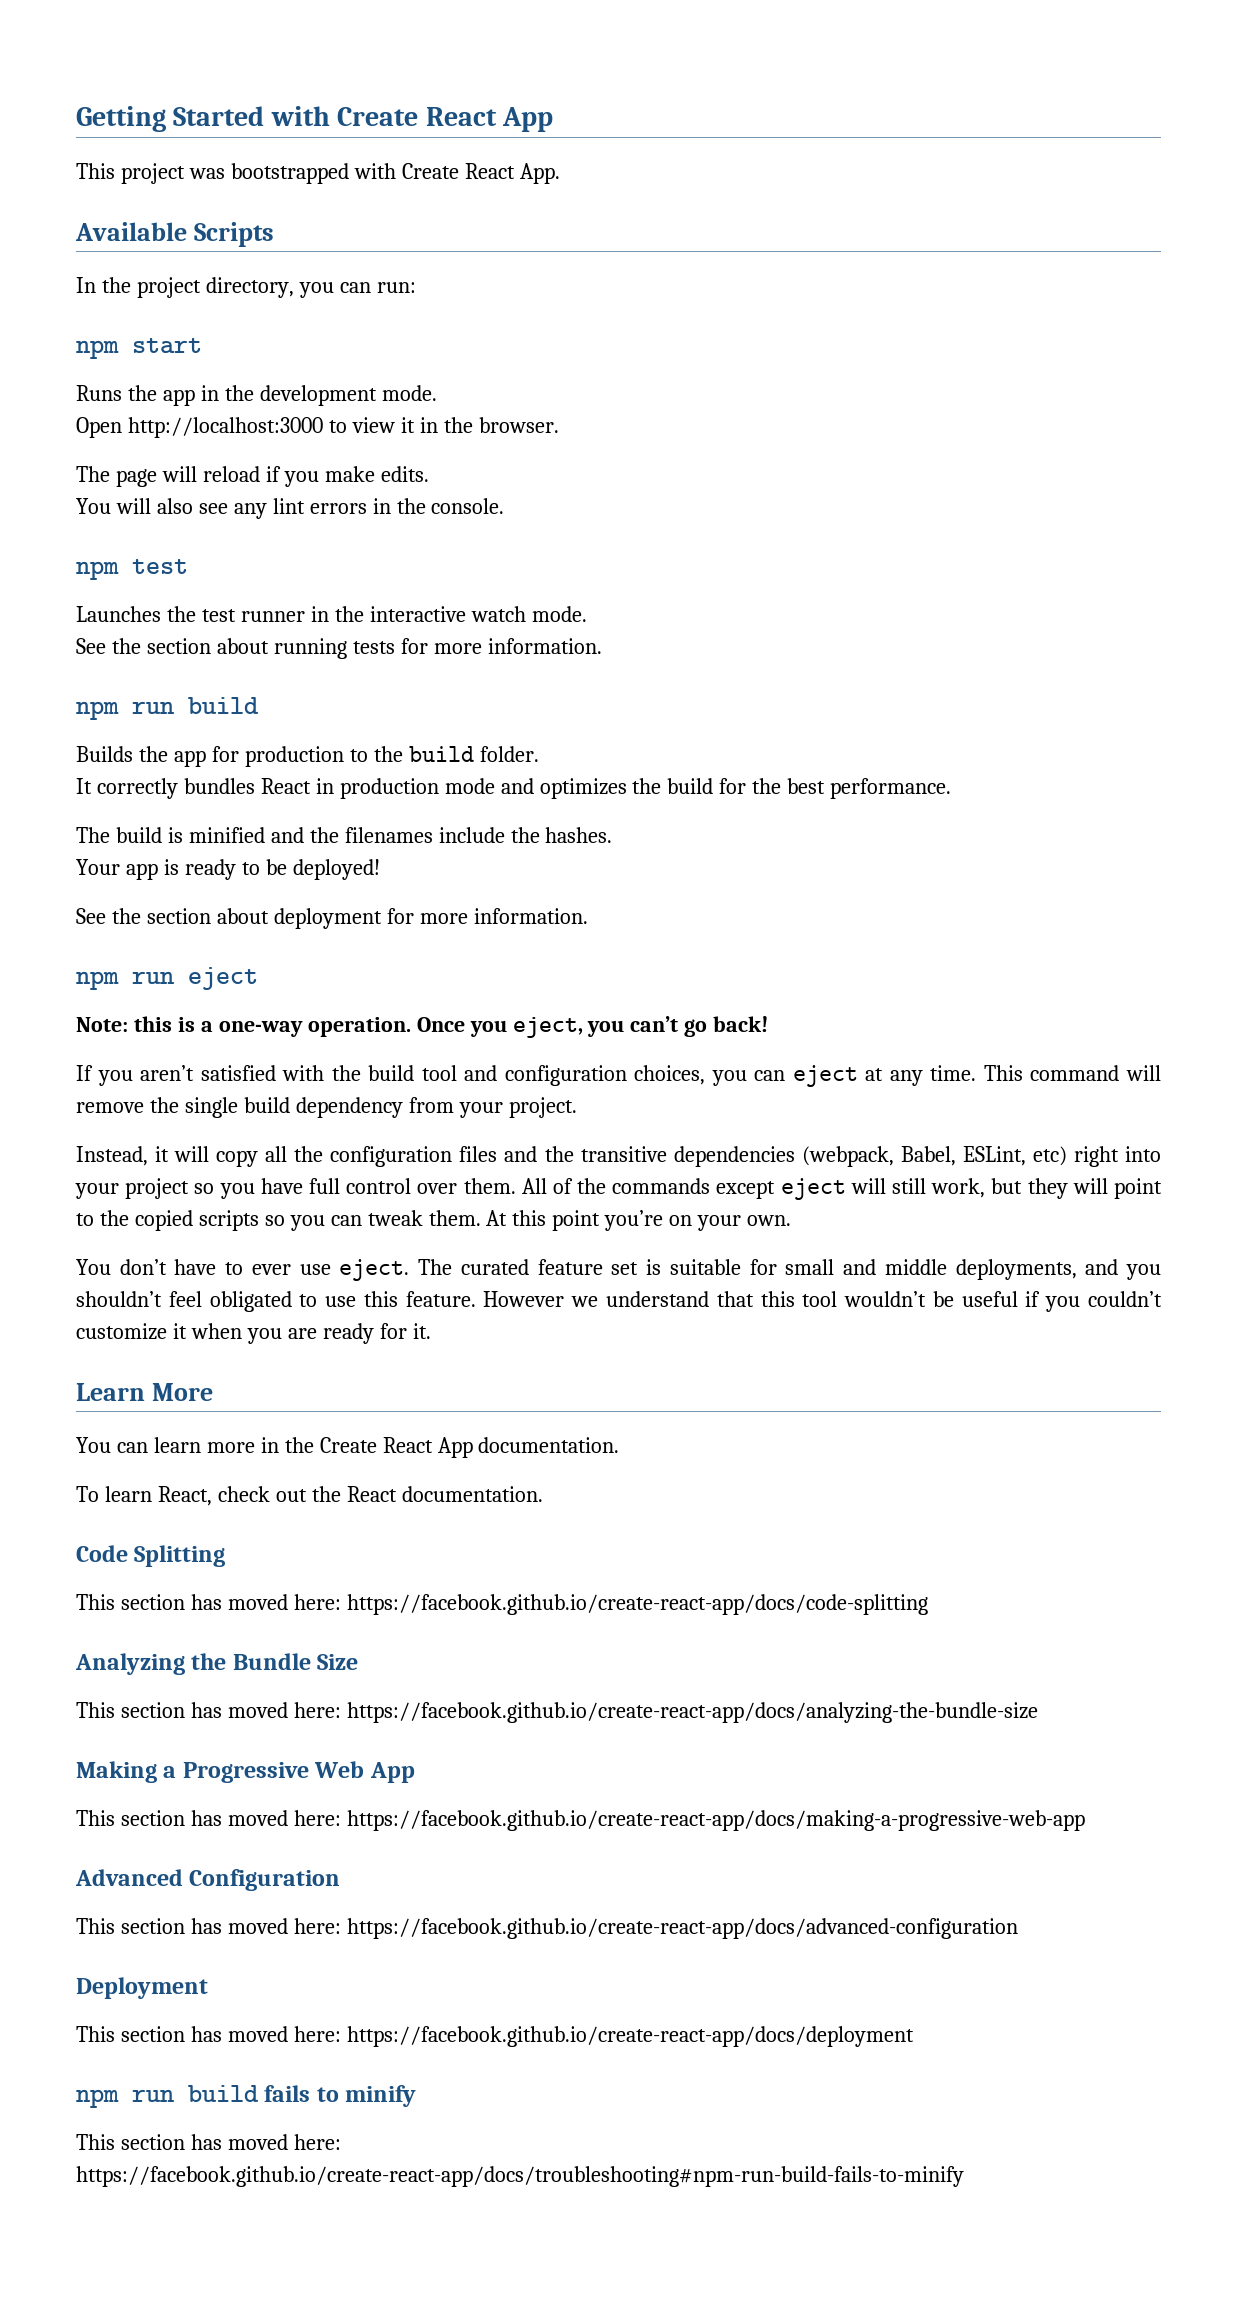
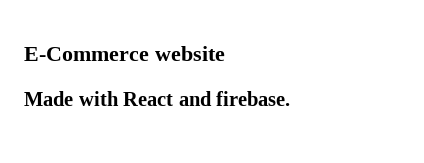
[76,106,554,132] [76,163,560,184] [75,222,274,247] [76,277,416,298] [76,338,202,359] [76,385,437,406] [76,417,559,438] [76,466,429,487] [76,498,505,519] [76,559,188,580] [76,606,587,622] [76,638,602,659] [76,697,259,720] [76,746,539,767] [76,778,952,799] [76,827,613,843] [76,859,380,880] [76,908,588,929] [76,967,258,990] [76,1016,769,1038] [76,1065,1161,1087] [76,1097,577,1118] [76,1146,1161,1167] [75,1178,1162,1200] [76,1210,792,1231] [76,1259,1161,1281] [76,1291,1163,1312] [76,1323,431,1344] [76,1383,213,1401] [76,1437,620,1458] [76,1486,543,1506] [76,1545,226,1567] [76,1594,928,1615] [75,1653,359,1675] [76,1702,1038,1723] [76,1761,415,1783] [76,1810,1085,1831] [75,1869,341,1891] [76,1918,1018,1939] [76,1977,208,1999] [76,2026,914,2047] [76,2085,417,2108] [76,2134,341,2150] [76,2166,964,2187] Getting Started with Create React App // This project was bootstrapped with Create React App. // Available Scripts // In the project directory, you can run: // npm start // Runs the app in the development mode. // Open http://localhost:3000 to view it in the browser. // The page will reload if you make edits. // You will also see any lint errors in the console. // npm test // Launches the test runner in the interactive watch mode. // See the section about running tests for more information. // npm run build // Builds the app for production to the build folder. // It correctly bundles React in production mode and optimizes the build for the best performance. // The build is minified and the filenames include the hashes. // Your app is ready to be deployed! // See the section about deployment for more information. // npm run eject // Note: this is a one-way operation. Once you eject, you can’t go back! // If you aren’t satisfied with the build tool and configuration choices, you can eject at any time. This command will remove the single build dependency from your project. // Instead, it will copy all the configuration files and the transitive dependencies (webpack, Babel, ESLint, etc) right into your project so you have full control over them. All of the commands except eject will still work, but they will point to the copied scripts so you can tweak them. At this point you’re on your own. // You don’t have to ever use eject. The curated feature set is suitable for small and middle deployments, and you shouldn’t feel obligated to use this feature. However we understand that this tool wouldn’t be useful if you couldn’t customize it when you are ready for it. // Learn More // You can learn more in the Create React App documentation. // To learn React, check out the React documentation. // Code Splitting // This section has moved here: https://facebook.github.io/create-react-app/docs/code-splitting // Analyzing the Bundle Size // This section has moved here: https://facebook.github.io/create-react-app/docs/analyzing-the-bundle-size // Making a Progressive Web App // This section has moved here: https://facebook.github.io/create-react-app/docs/making-a-progressive-web-app // Advanced Configuration // This section has moved here: https://facebook.github.io/create-react-app/docs/advanced-configuration // Deployment // This section has moved here: https://facebook.github.io/create-react-app/docs/deployment // npm run build fails to minify // This section has moved here: https://facebook.github.io/create-react-app/docs/troubleshooting#npm-run-build-fails-to-minify -> [24,46,225,61] [24,91,291,106] E-Commerce website // Made with React and firebase.

